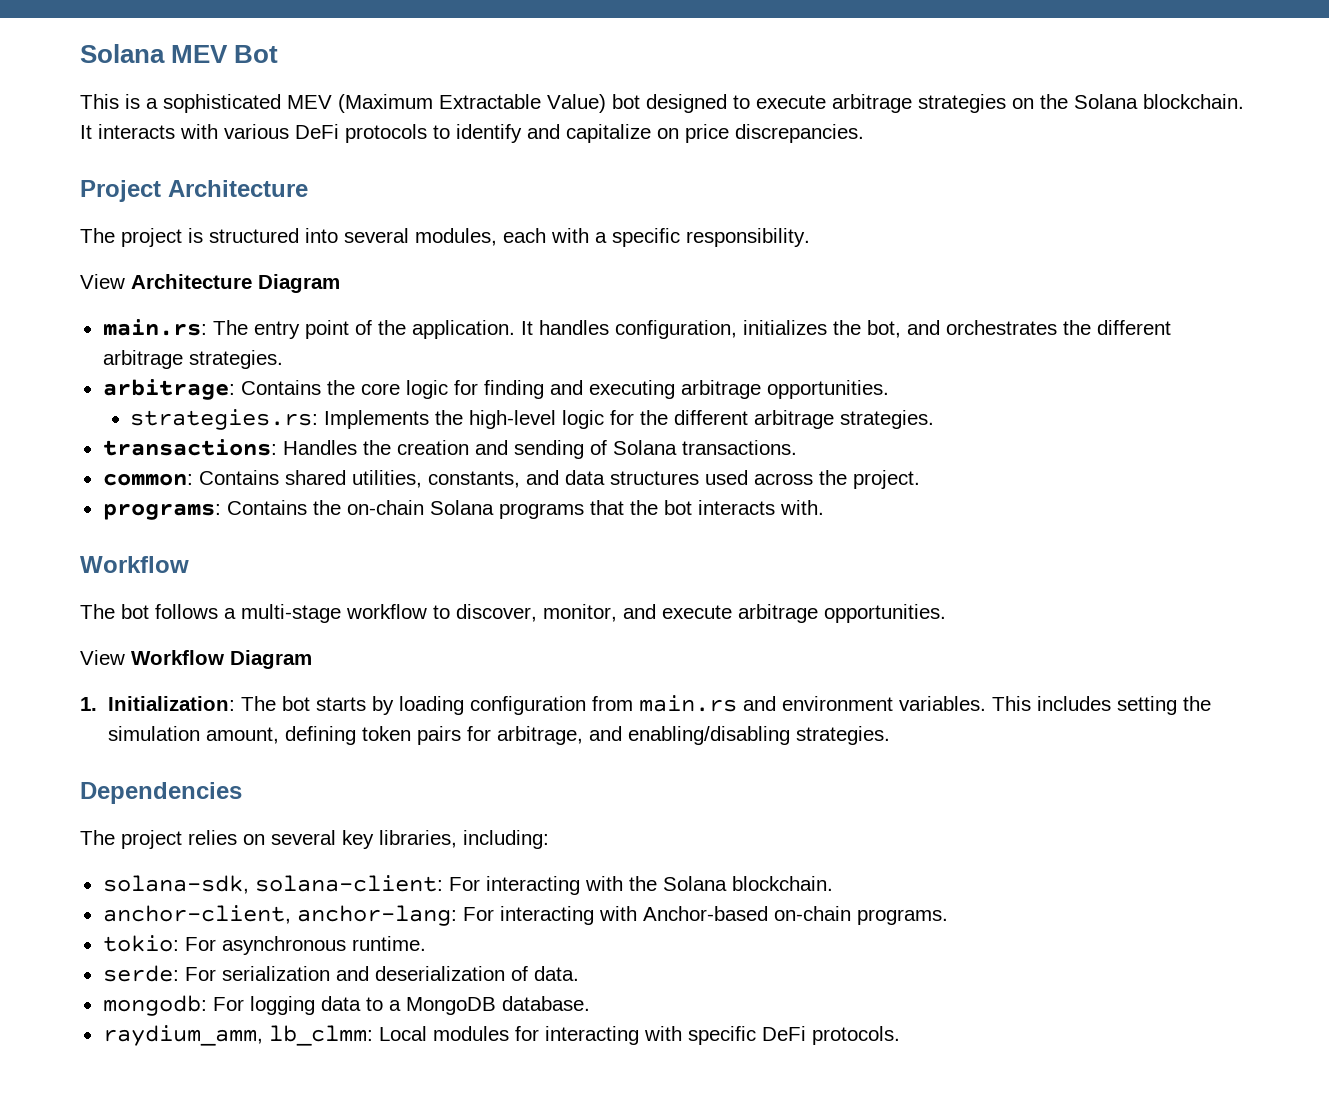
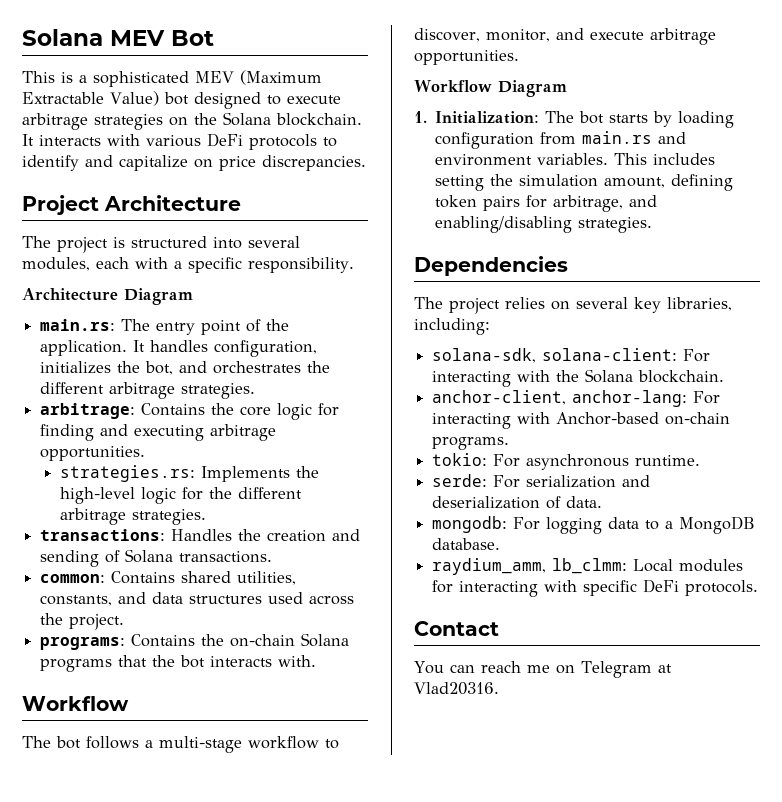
[80,274,125,289] View -> (354, 265) none
[80,650,125,665] View -> (519, 57) none
(900, 1035) none -> [414,621,499,636] [414,661,672,678] [414,682,499,695] // Contact // You can reach me on Telegram at Vlad20316.

